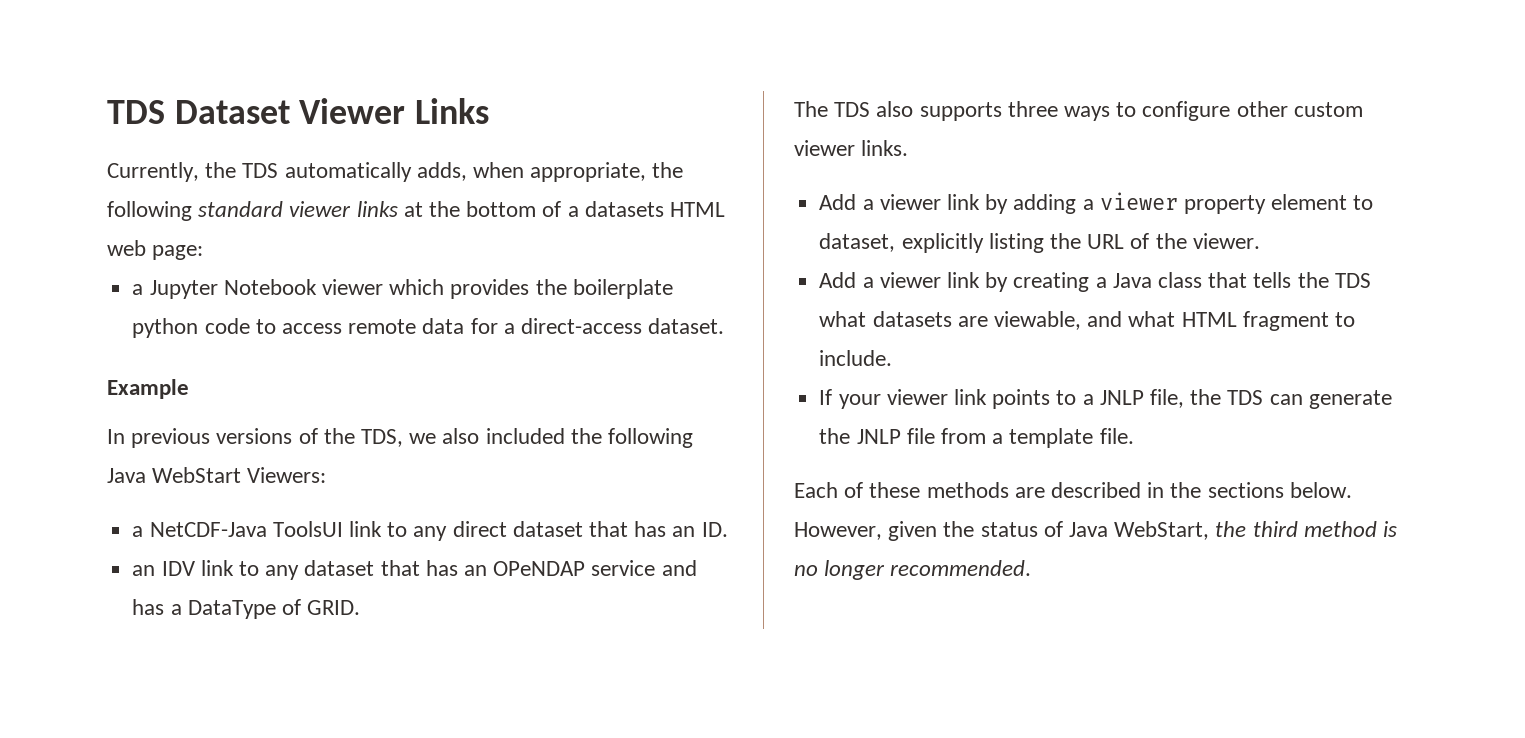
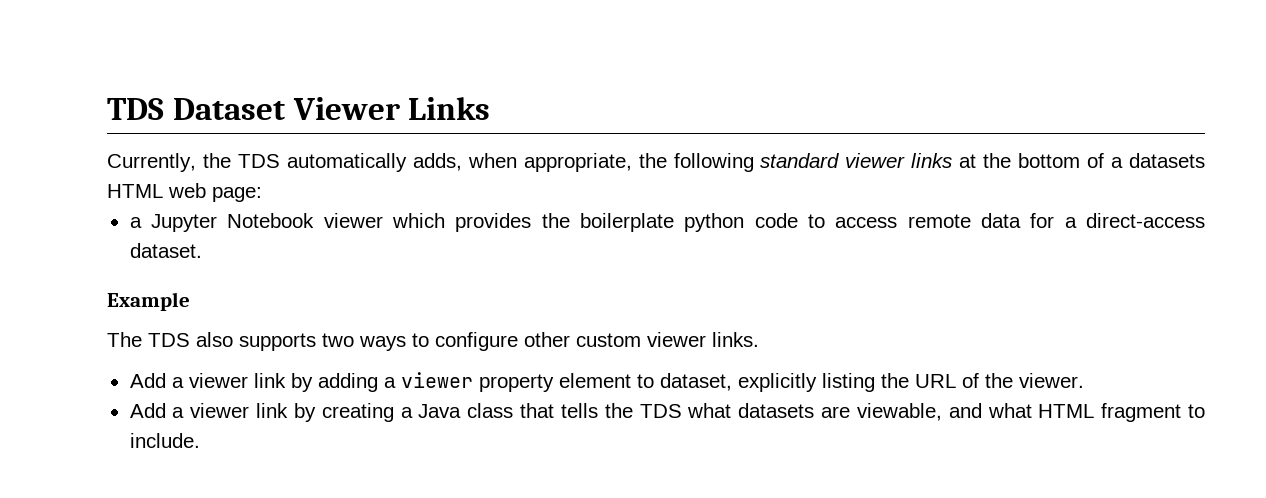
[107,428,694,448] [107,467,327,483] [132,521,728,541] [132,560,697,580] [132,599,361,619] // In previous versions of the TDS, we also included the following Java WebStart Viewers: // a NetCDF-Java ToolsUI link to any direct dataset that has an ID. // an IDV link to any dataset that has an OPeNDAP service and has a DataType of GRID. -> (190, 301) none
[1007,101,1058,117] three -> [322,333,354,347] two
[819,389,1392,409] [819,428,1134,448] [794,482,1352,498] [794,521,1398,541] [794,560,1032,580] // If your viewer link points to a JNLP file, the TDS can generate the JNLP file from a template file. // Each of these methods are described in the sections below. However, given the status of Java WebStart, the third method is no longer recommended. -> (200, 440) none

